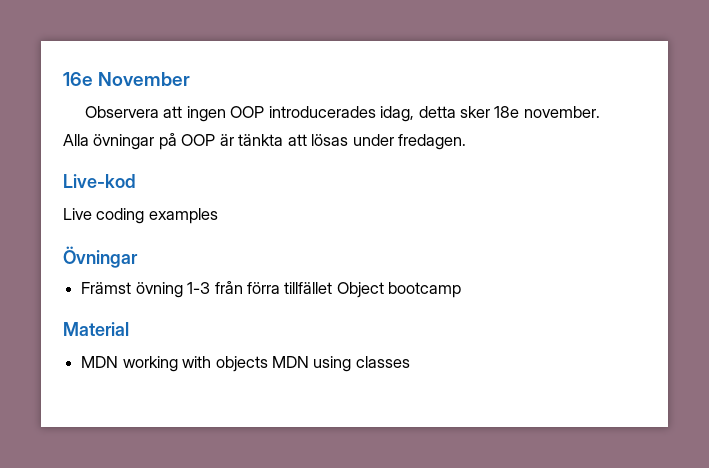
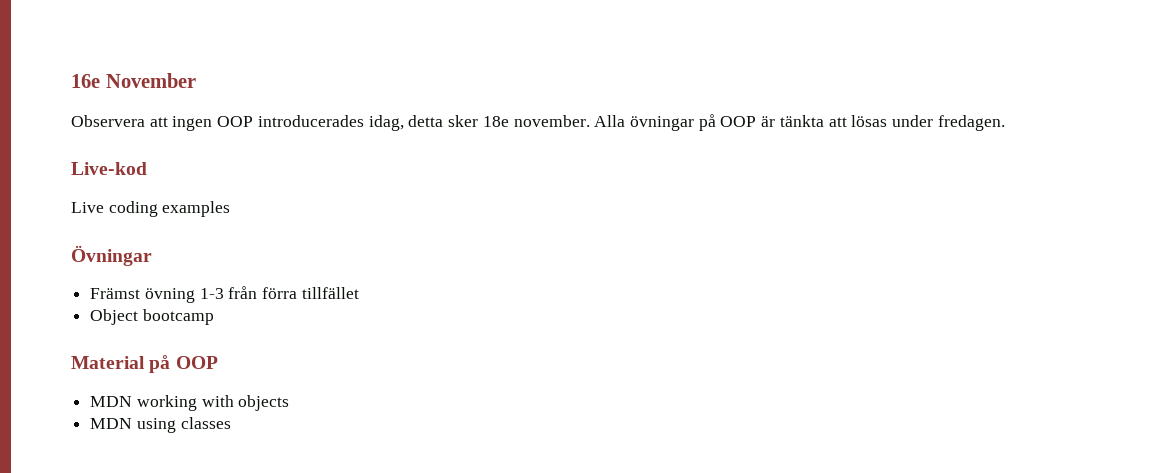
(333, 288) none -> (359, 293) //
(129, 329) none -> [149,355,218,373] på OOP
(268, 364) none -> (290, 403) //

